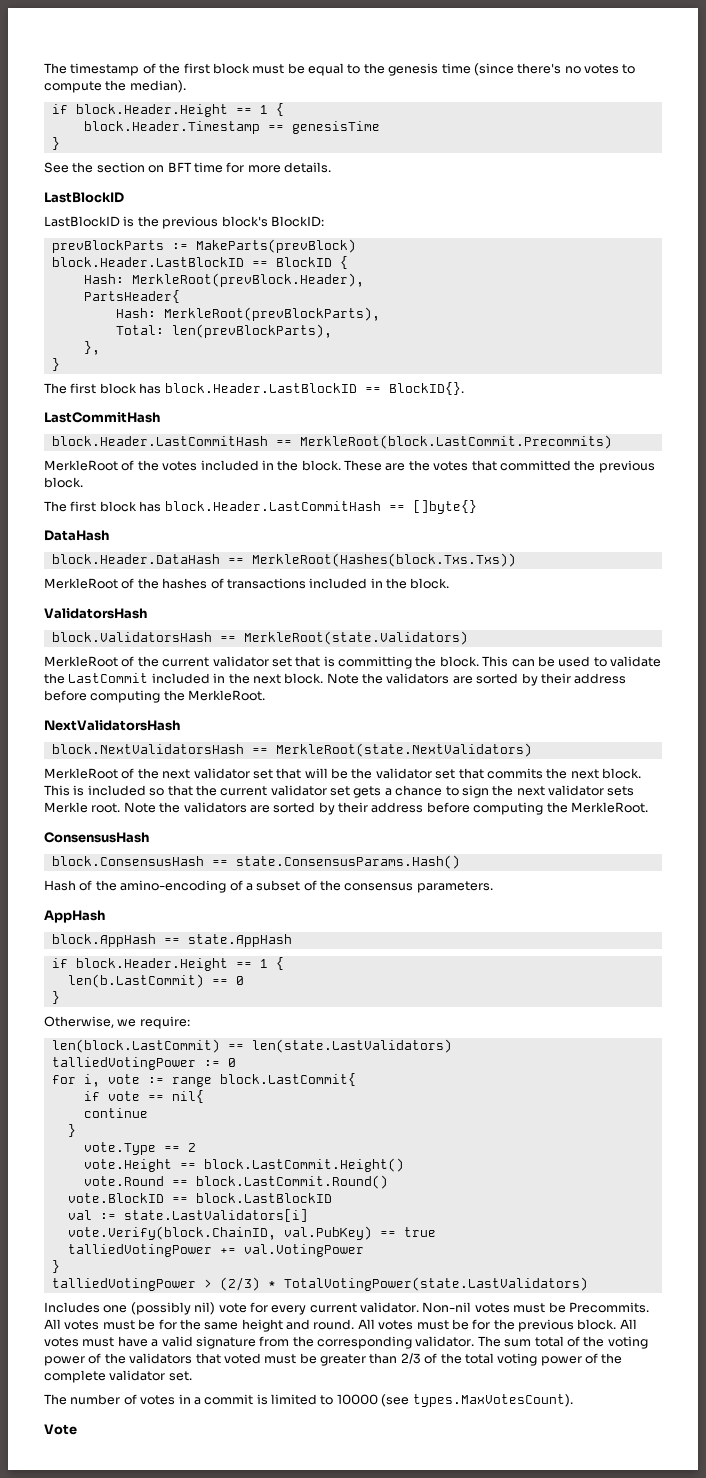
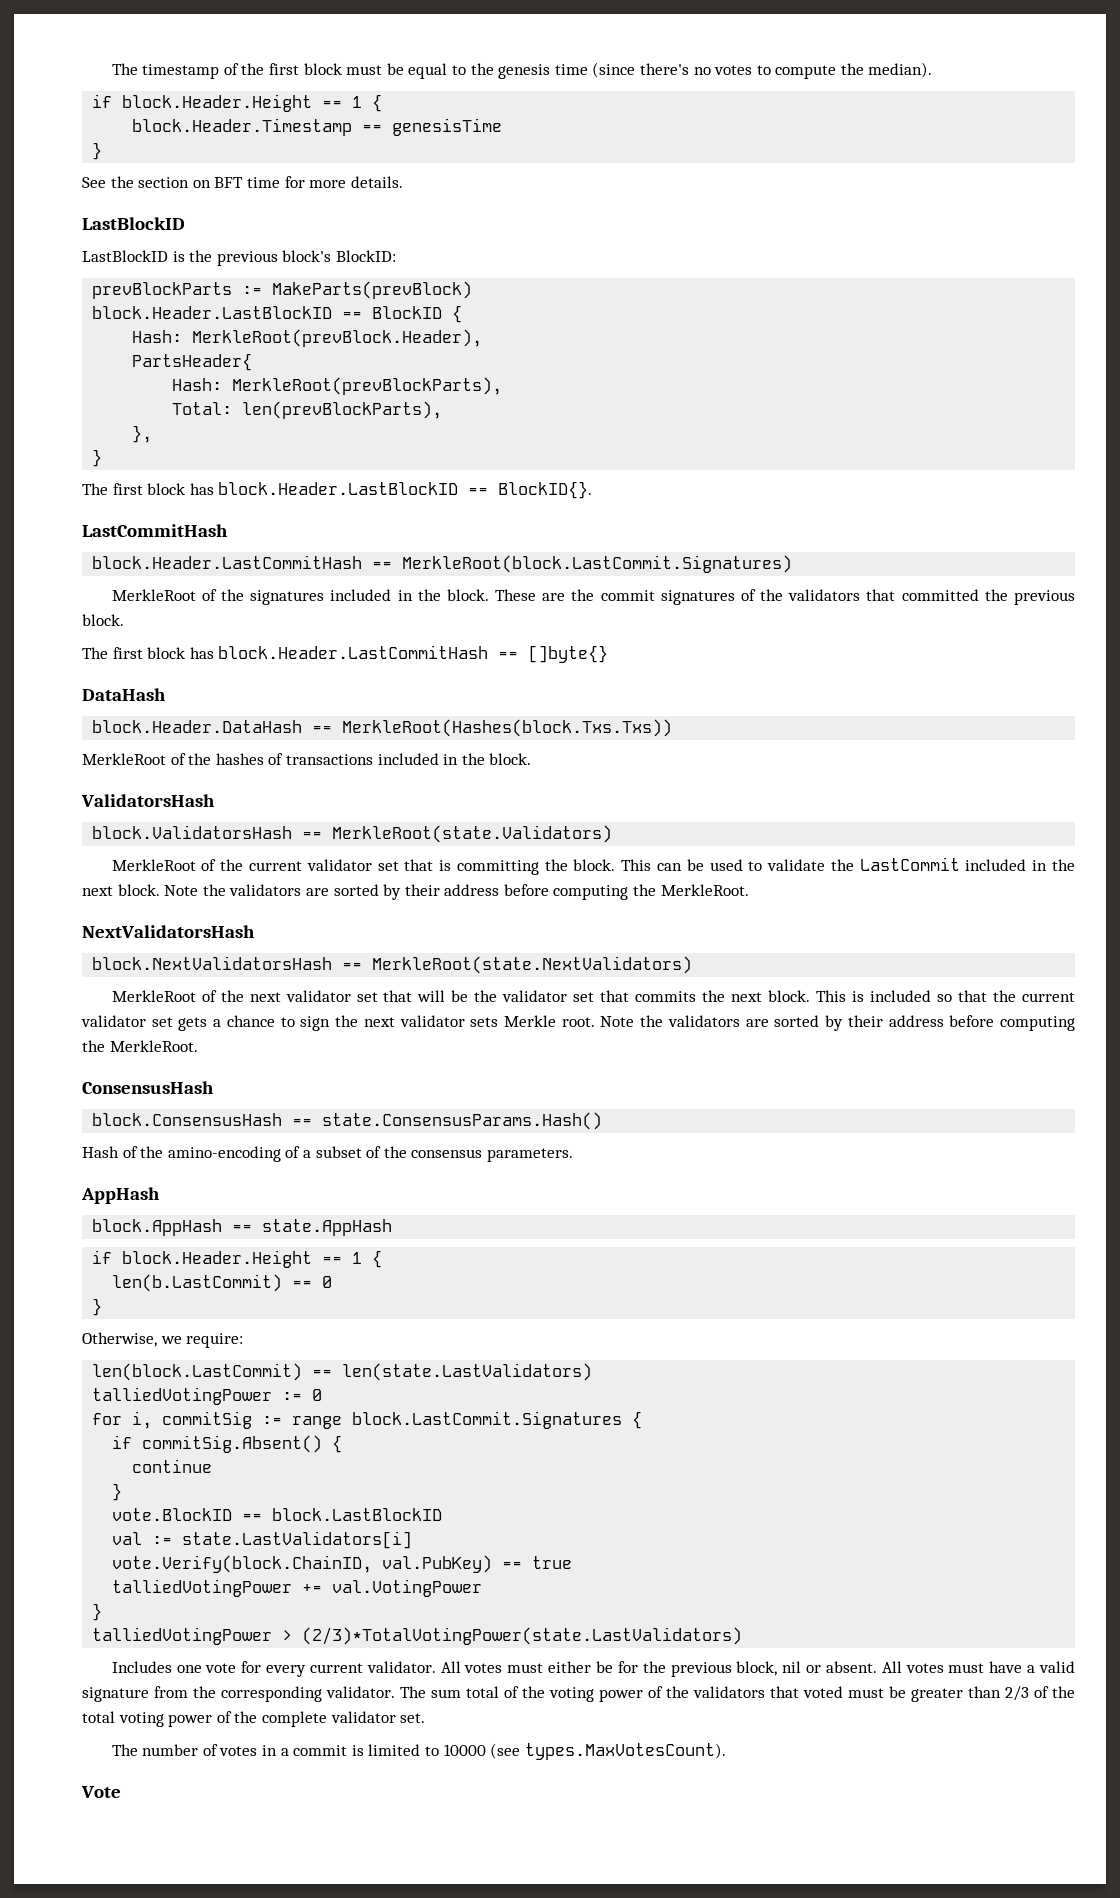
[299,435,612,449] [44,460,198,471] MerkleRoot(block.LastCommit.Precommits) // MerkleRoot of the votes -> [402,555,793,573] [111,589,325,605] MerkleRoot(block.LastCommit.Signatures) // MerkleRoot of the signatures
[433,461,469,471] votes -> [600,589,861,605] commit signatures of the validators
[107,1074,140,1084] vote -> [162,1411,253,1429] commitSig
[219,1073,356,1086] [83,1090,204,1103] block.LastCommit{ // if vote == nil{ -> [352,1411,643,1429] [112,1435,343,1453] block.LastCommit.Signatures { // if commitSig.Absent() {
[83,1142,196,1155] [83,1158,404,1172] [83,1175,388,1189] // vote.Type == 2 // vote.Height == block.LastCommit.Height() // vote.Round == block.LastCommit.Round() -> (123, 1492) none
[219,1277,588,1291] (2/3) * TotalVotingPower(state.LastValidators) -> [302,1627,743,1645] (2/3)*TotalVotingPower(state.LastValidators)
[130,1302,216,1315] (possibly nil) -> (202, 1669) none
[422,1302,649,1313] [44,1319,617,1332] Non-nil votes must be Precommits. All votes must be for the same height and round. All votes must be for the previous block. -> [440,1661,877,1677] All votes must either be for the previous block, nil or absent.

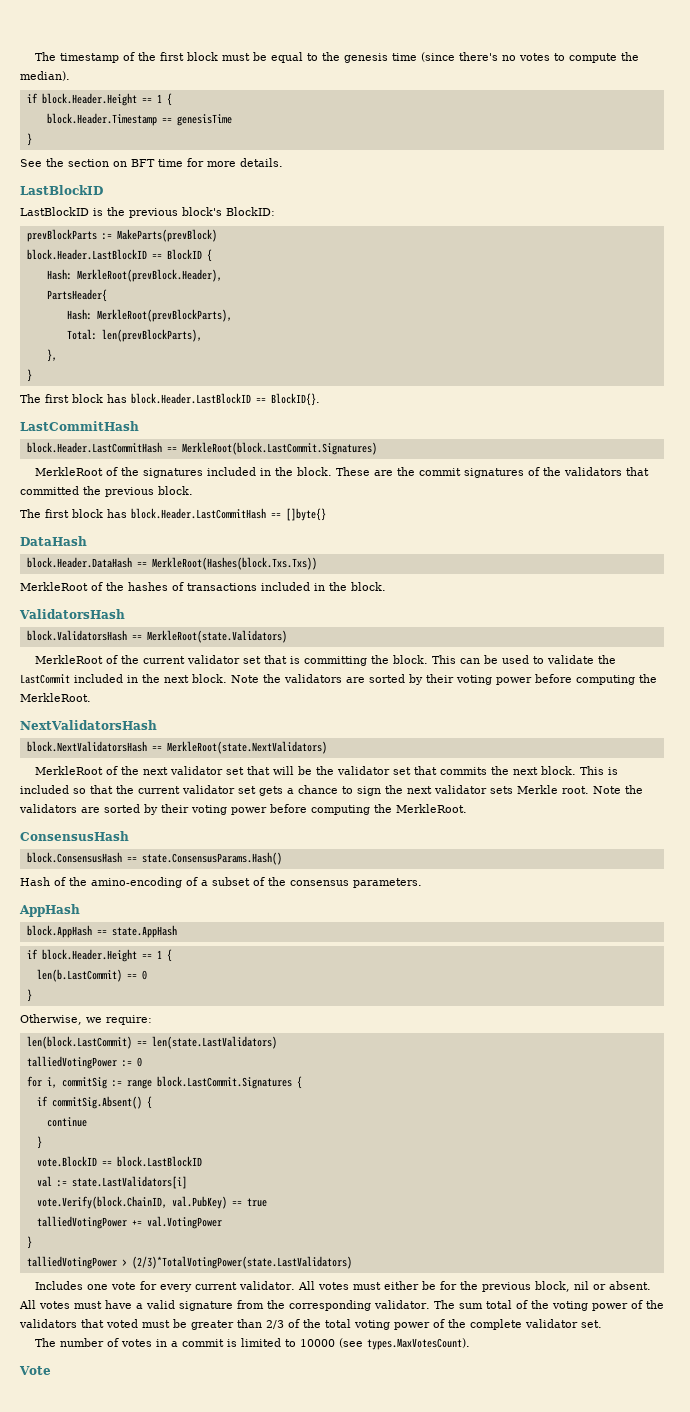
[444,884,500,896] address -> [456,675,532,685] voting power
[888,1015,944,1027] address -> [191,805,267,815] voting power

